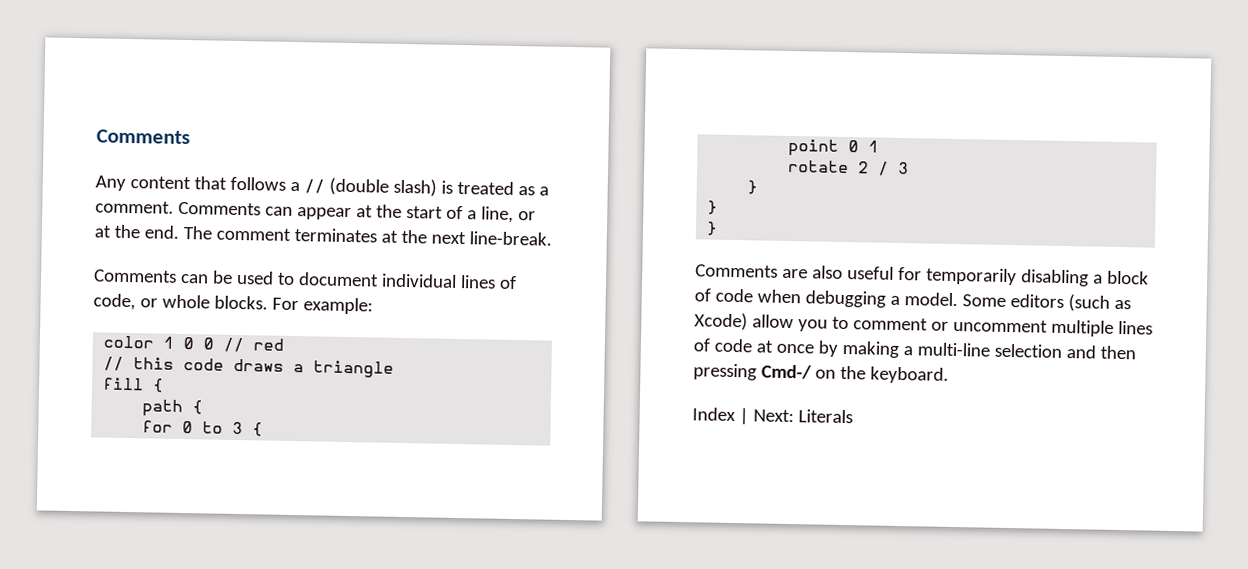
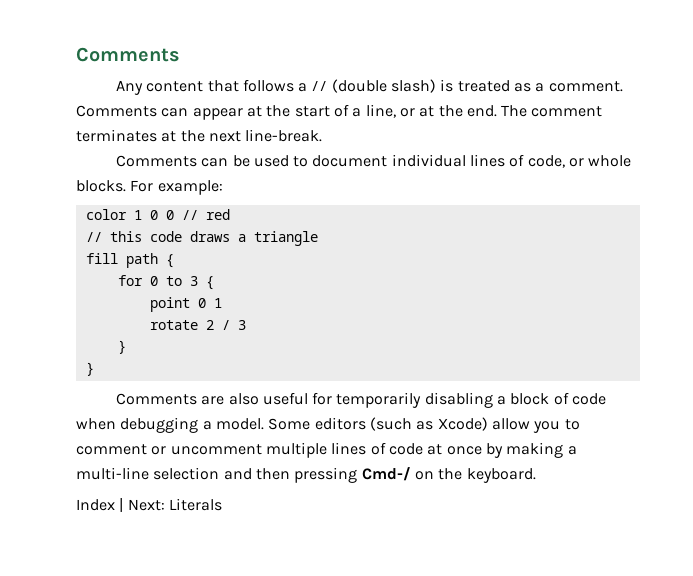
[152,378,165,393] { // -> (118, 258) none
[706,221,719,236] // } -> (94, 369) none

